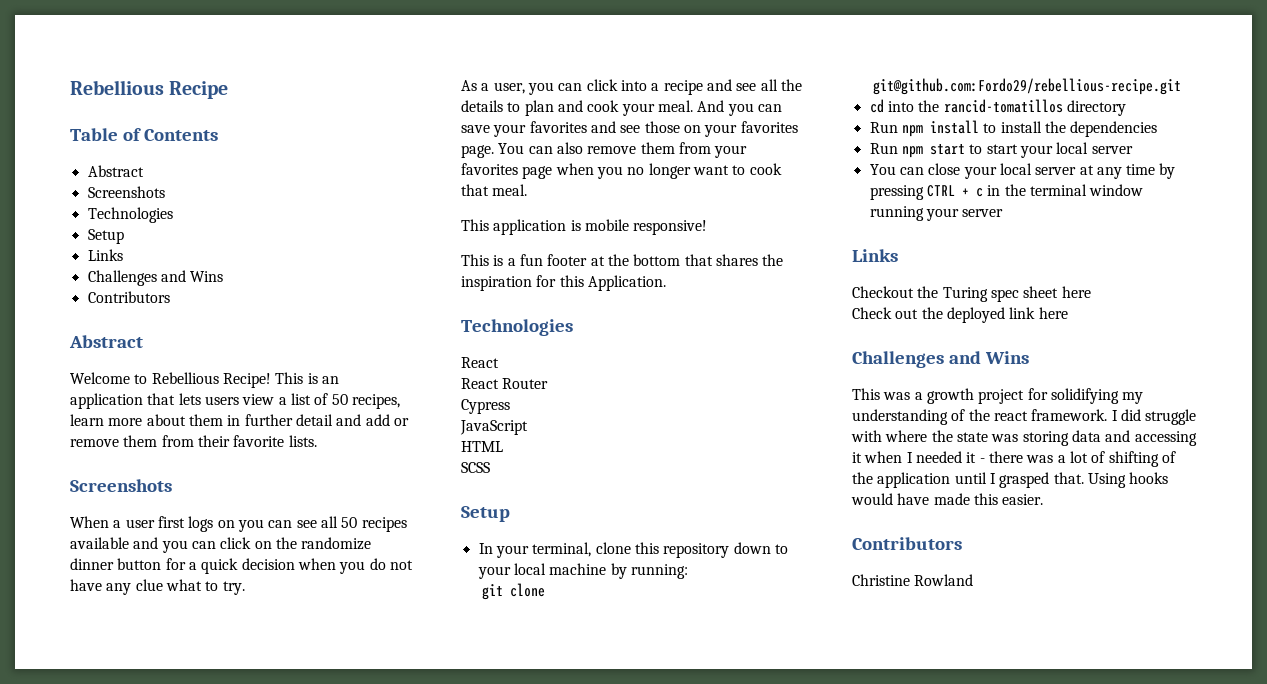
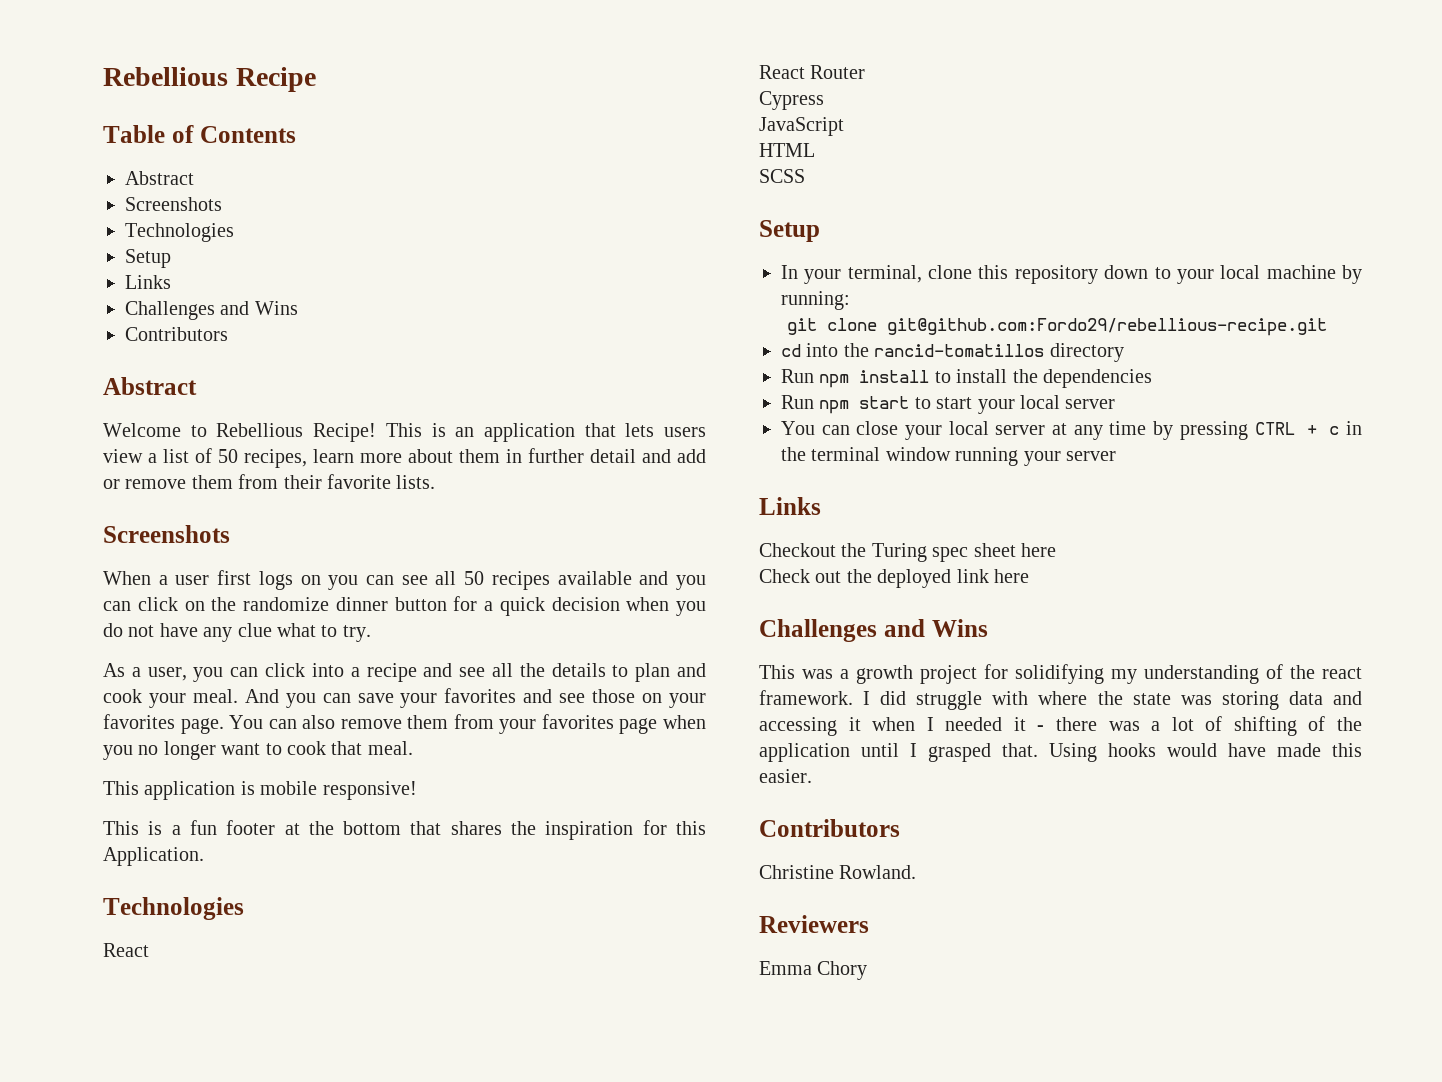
[914,574,974,586] Rowland -> [839,865,917,879] [759,915,869,933] [759,961,868,980] Rowland. // Reviewers // Emma Chory

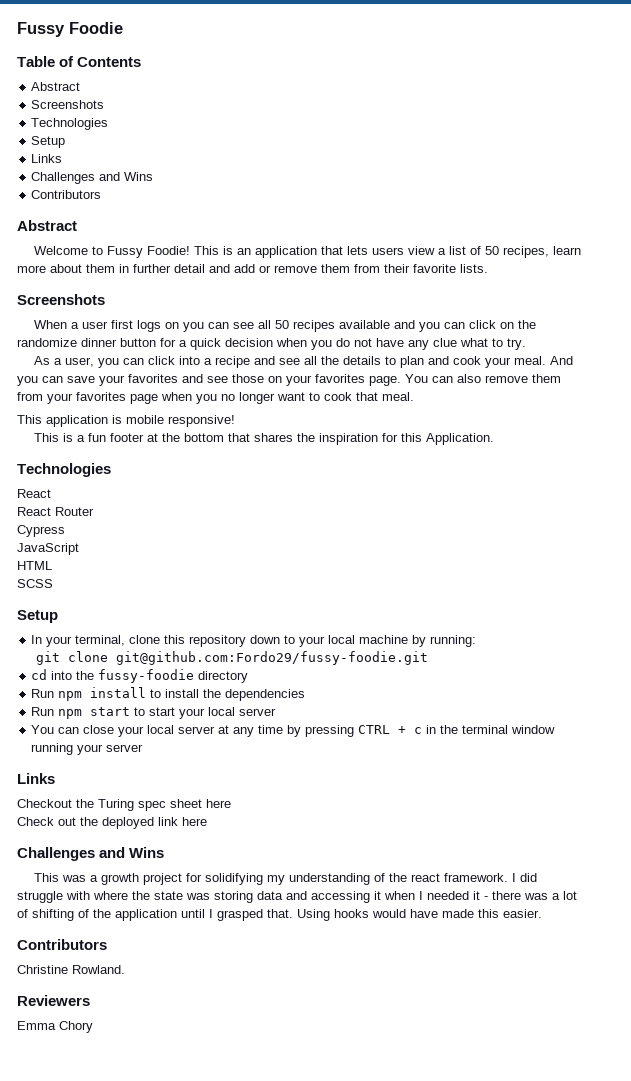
[103,67,316,92] Rebellious Recipe -> [17,22,123,37] Fussy Foodie
[216,423,377,442] Rebellious Recipe! -> [107,246,191,258] Fussy Foodie!
[886,318,1327,336] git@github.com:Fordo29/rebellious-recipe.git -> [115,651,428,665] git@github.com:Fordo29/fussy-foodie.git
[874,344,1045,357] rancid-tomatillos -> [98,669,195,683] fussy-foodie

